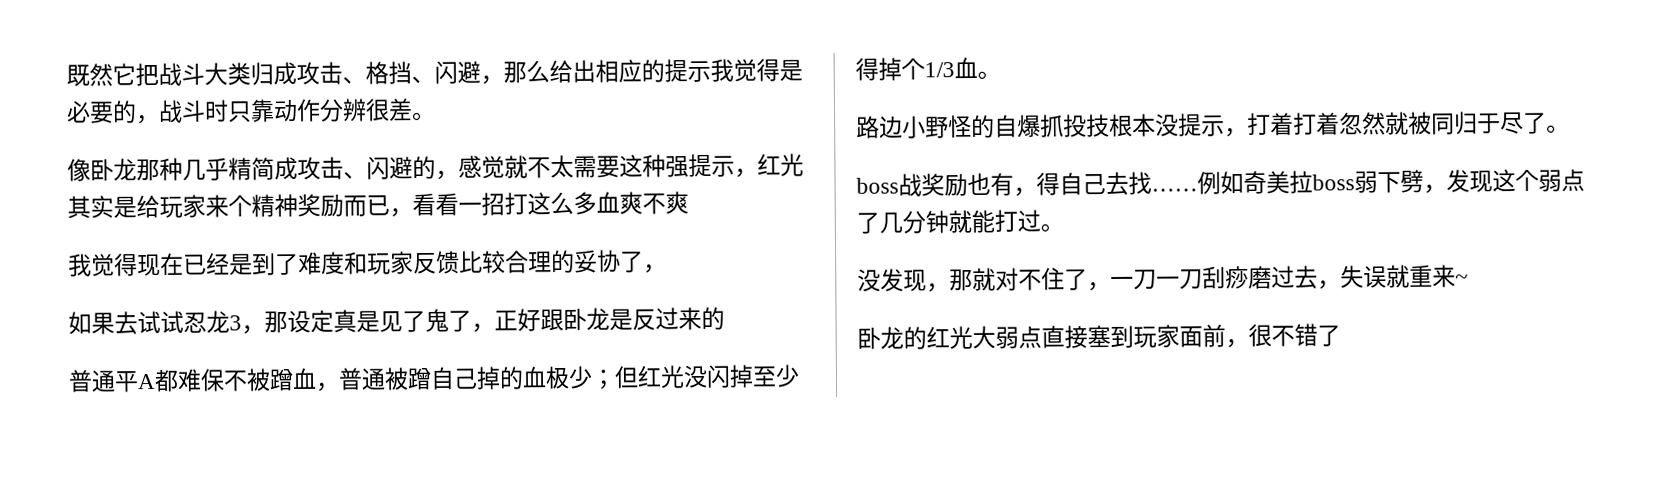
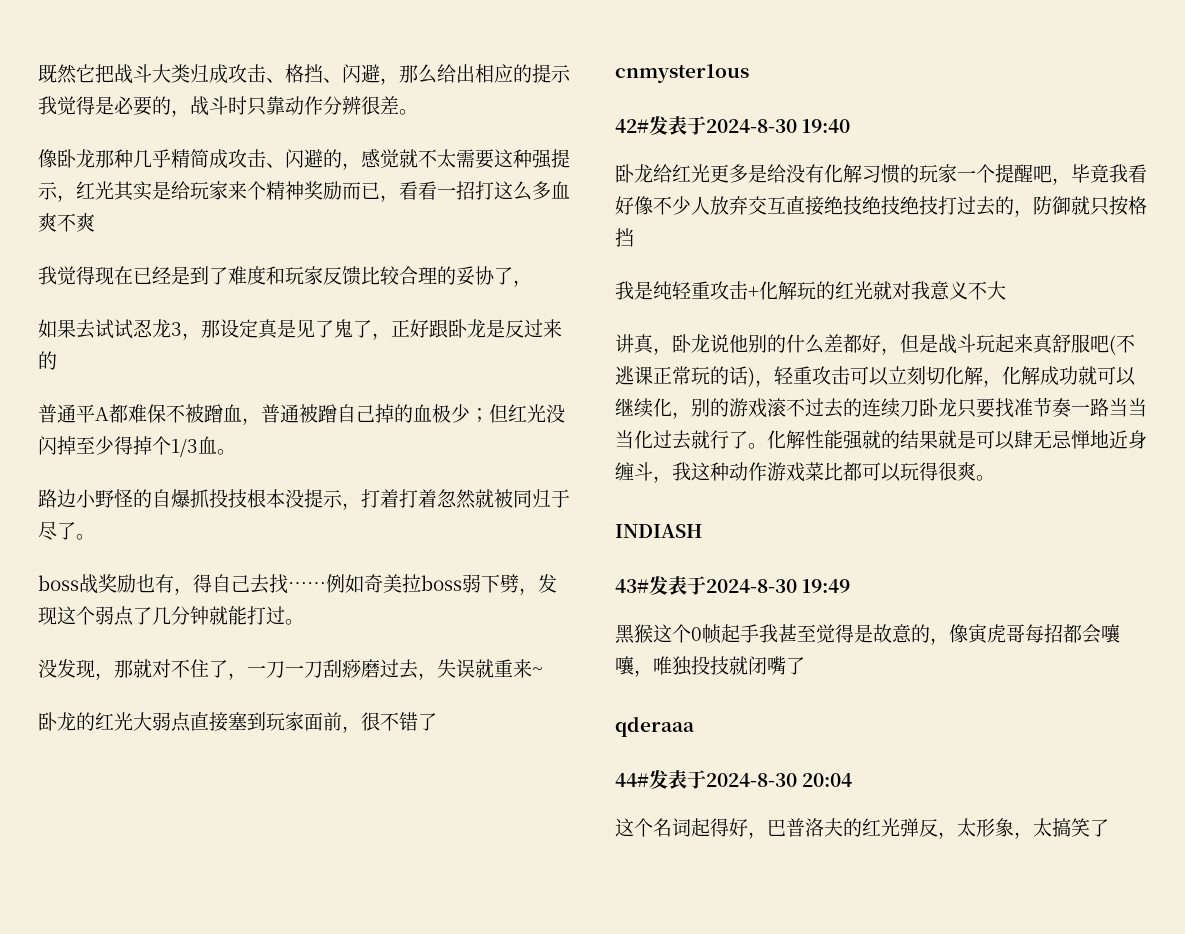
(1341, 336) none -> [615,64,749,83] [615,116,851,135] [615,164,1147,185] [615,196,1147,217] [615,228,634,247] [615,281,1006,300] [615,334,1135,355] [615,366,1136,387] [615,397,1147,419] [615,430,1147,450] [615,462,995,483] [615,524,702,538] [615,576,851,595] [615,624,1120,645] [615,656,805,677] [615,716,695,737] [615,770,853,789] [615,818,1109,839] // cnmyster1ous // 42#发表于2024-8-30 19:40 // 卧龙给红光更多是给没有化解习惯的玩家一个提醒吧，毕竟我看好像不少人放弃交互直接绝技绝技绝技打过去的，防御就只按格挡 // 我是纯轻重攻击+化解玩的红光就对我意义不大 // 讲真，卧龙说他别的什么差都好，但是战斗玩起来真舒服吧(不逃课正常玩的话)，轻重攻击可以立刻切化解，化解成功就可以继续化，别的游戏滚不过去的连续刀卧龙只要找准节奏一路当当当化过去就行了。化解性能强就的结果就是可以肆无忌惮地近身缠斗，我这种动作游戏菜比都可以玩得很爽。 // INDIASH // 43#发表于2024-8-30 19:49 // 黑猴这个0帧起手我甚至觉得是故意的，像寅虎哥每招都会嚷嚷，唯独投技就闭嘴了 // qderaaa // 44#发表于2024-8-30 20:04 // 这个名词起得好，巴普洛夫的红光弹反，太形象，太搞笑了

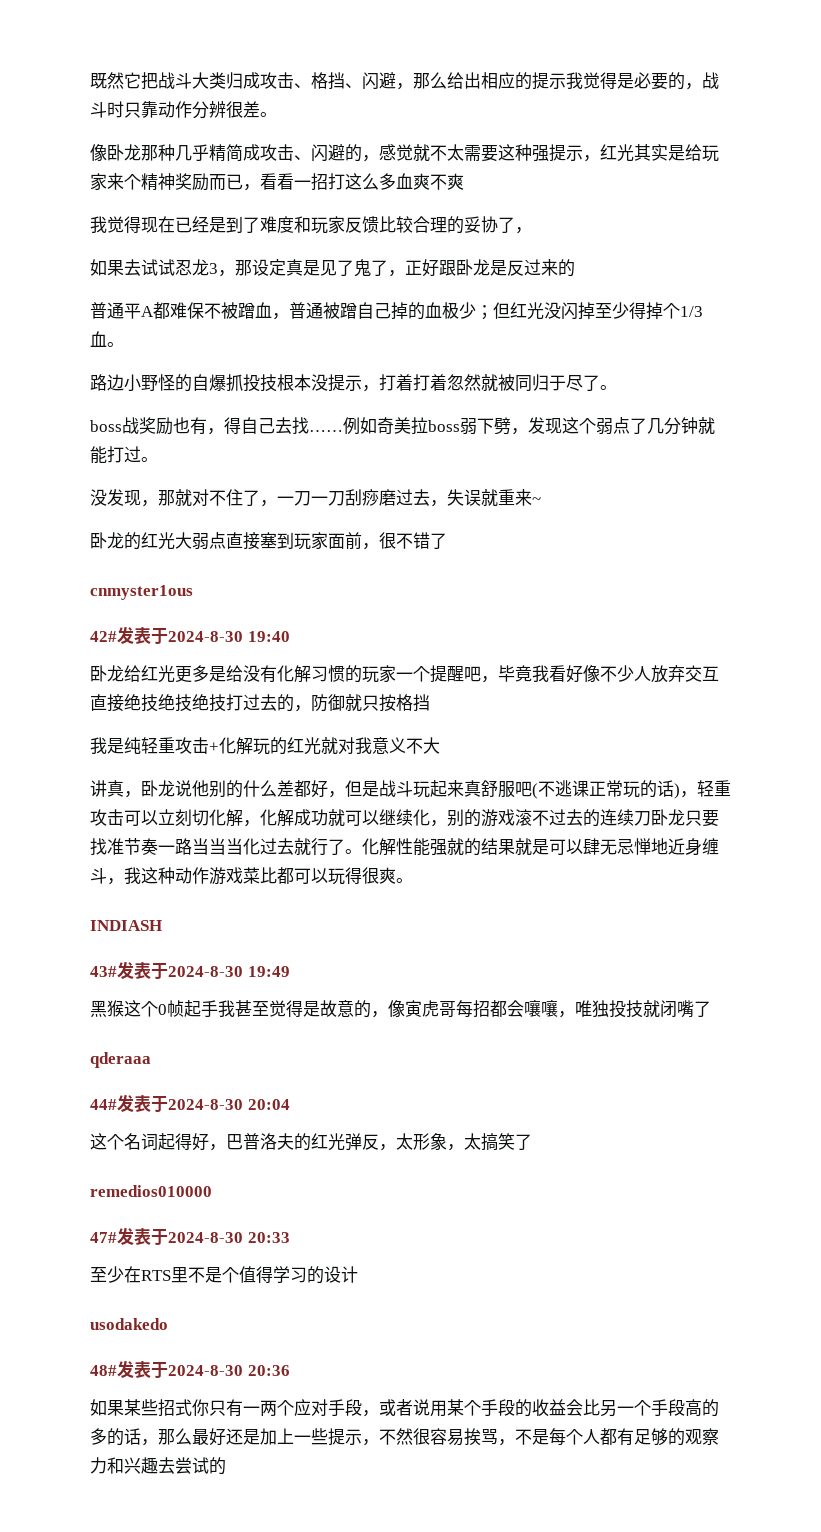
(1109, 828) none -> [90,1185,212,1197] [90,1227,290,1245] [90,1266,358,1284] [90,1318,168,1330] [90,1360,290,1378] [90,1399,719,1417] [90,1428,719,1446] [90,1457,226,1475] // remedios010000 // 47#发表于2024-8-30 20:33 // 至少在RTS里不是个值得学习的设计 // usodakedo // 48#发表于2024-8-30 20:36 // 如果某些招式你只有一两个应对手段，或者说用某个手段的收益会比另一个手段高的多的话，那么最好还是加上一些提示，不然很容易挨骂，不是每个人都有足够的观察力和兴趣去尝试的

